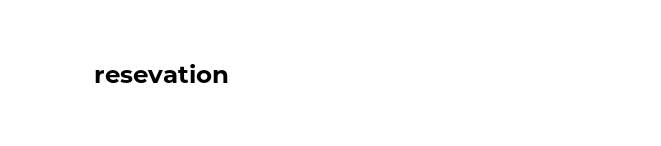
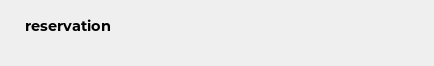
[94,64,229,83] resevation -> [25,19,111,31] reservation

